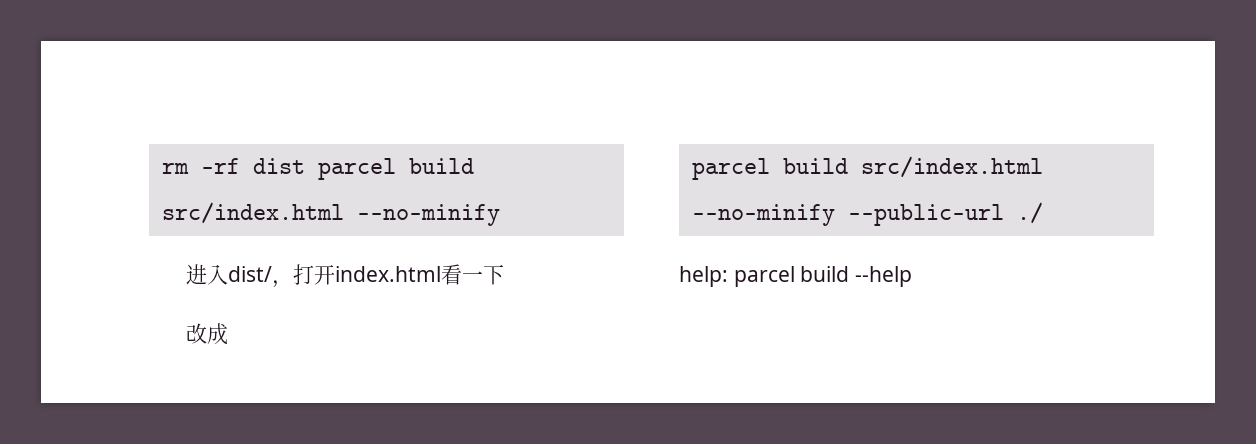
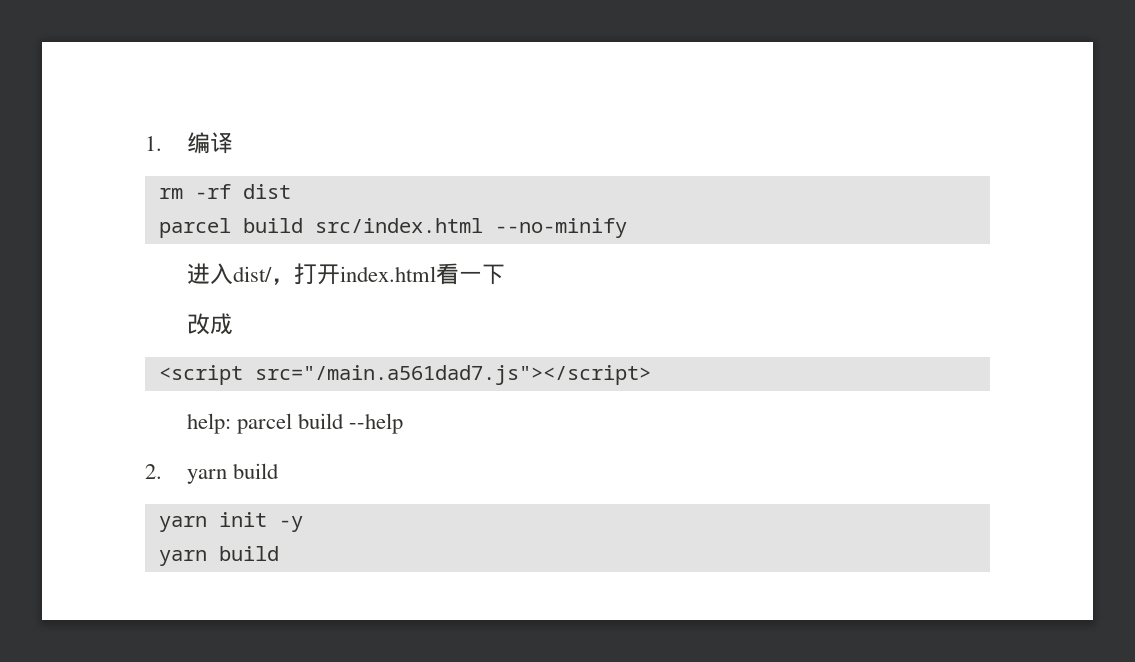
(161, 168) none -> [145,132,233,154] 1.编译 //
(305, 166) none -> (291, 191) //
[691,156,1043,180] [691,202,1043,226] [679,266,913,287] parcel build src/index.html --no-minify --public-url ./ // help: parcel build --help -> [158,365,651,385] [186,413,403,434] [145,463,279,484] [158,512,303,532] [158,546,279,566] <script src="/main.a561dad7.js"></script> // help: parcel build --help // 2. yarn build // yarn init -y // yarn build

